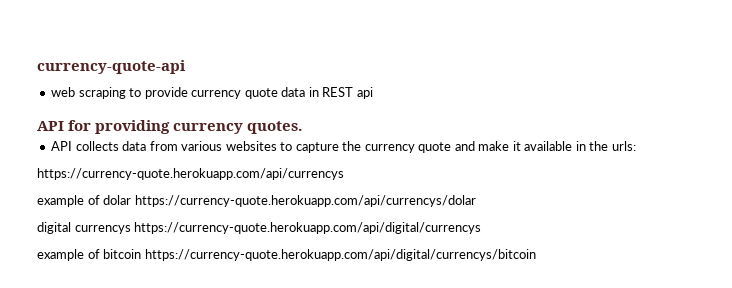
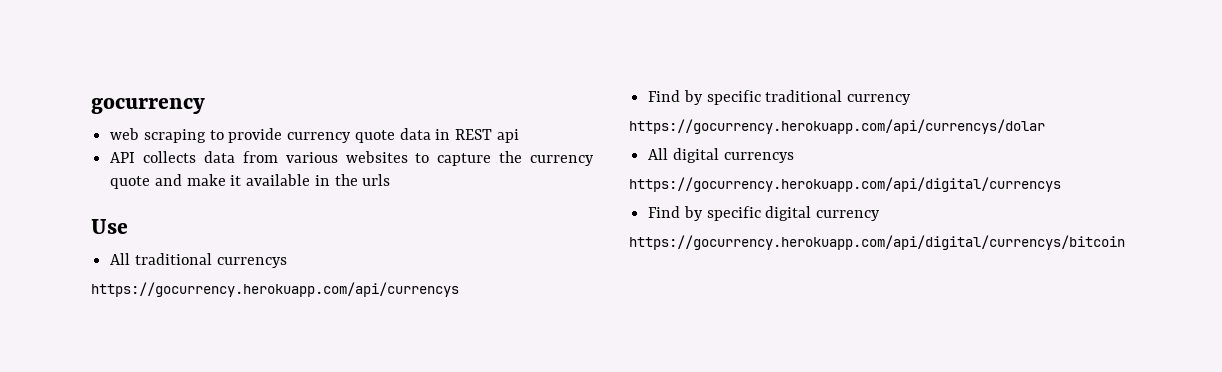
[37,60,186,74] currency-quote-api -> [91,98,205,114] gocurrency
[37,120,303,134] // API for providing currency quotes. -> (519, 136) none
[611,141,636,151] [37,168,344,180] [37,195,476,207] [37,222,482,234] [37,249,536,261] urls: // https://currency-quote.herokuapp.com/api/currencys // example of dolar https://currency-quote.herokuapp.com/api/currencys/dolar // digital currencys https://currency-quote.herokuapp.com/api/digital/currencys // example of bitcoin https://currency-quote.herokuapp.com/api/digital/currencys/bitcoin -> [362,174,391,186] [91,219,128,234] [110,253,287,268] [91,282,459,297] [648,90,912,105] [629,119,1045,134] [648,148,794,163] [629,177,1061,192] [648,206,881,221] [629,235,1125,250] urls // Use // All traditional currencys // https://gocurrency.herokuapp.com/api/currencys // Find by specific traditional currency // https://gocurrency.herokuapp.com/api/currencys/dolar // All digital currencys // https://gocurrency.herokuapp.com/api/digital/currencys // Find by specific digital currency // https://gocurrency.herokuapp.com/api/digital/currencys/bitcoin

